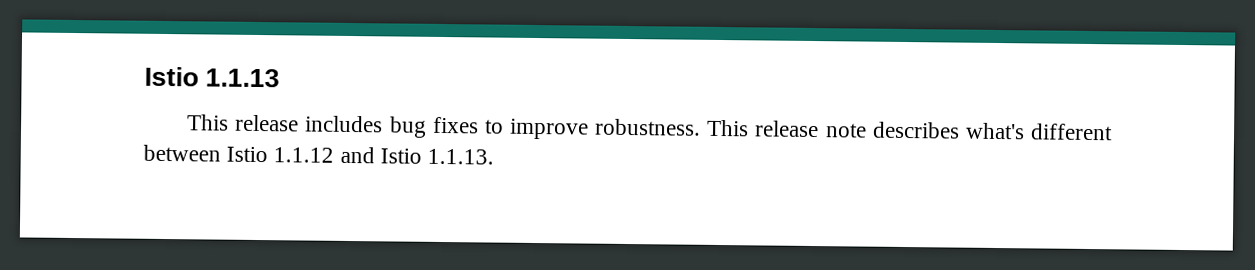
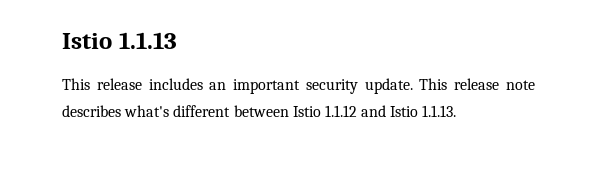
[388,116,702,140] bug fixes to improve robustness. -> [209,78,413,94] an important security update.

